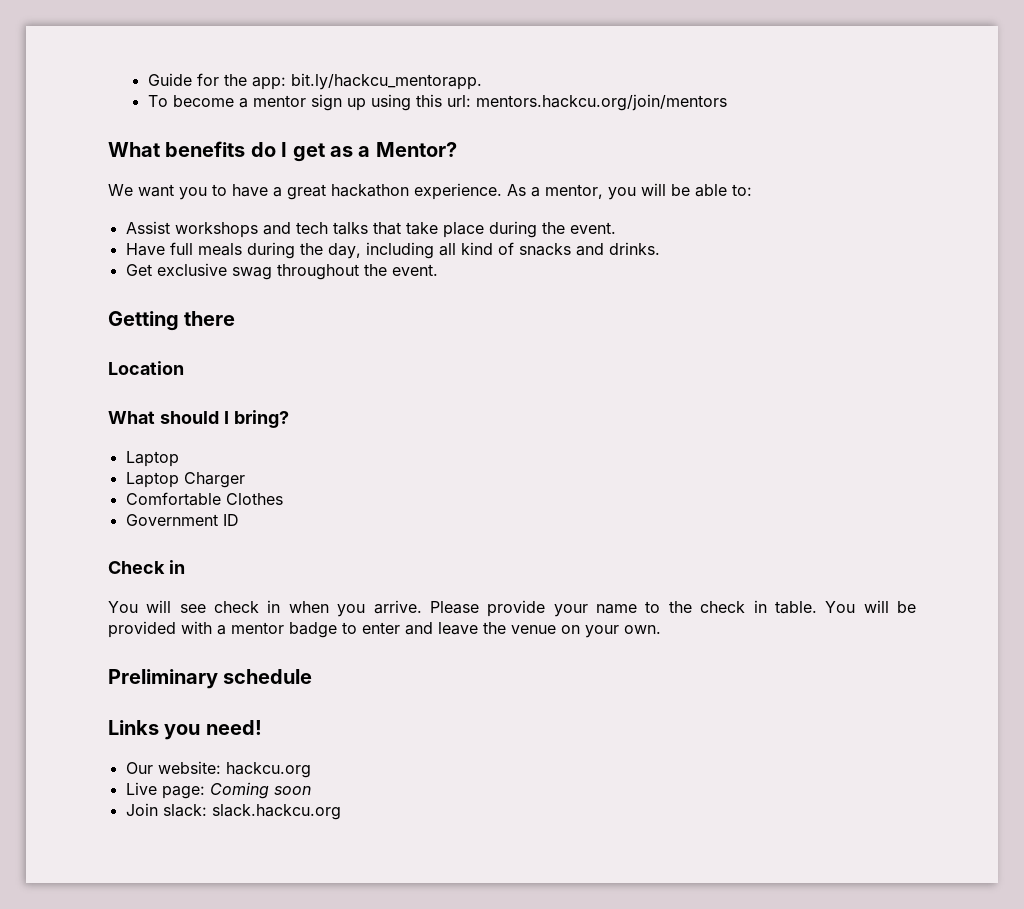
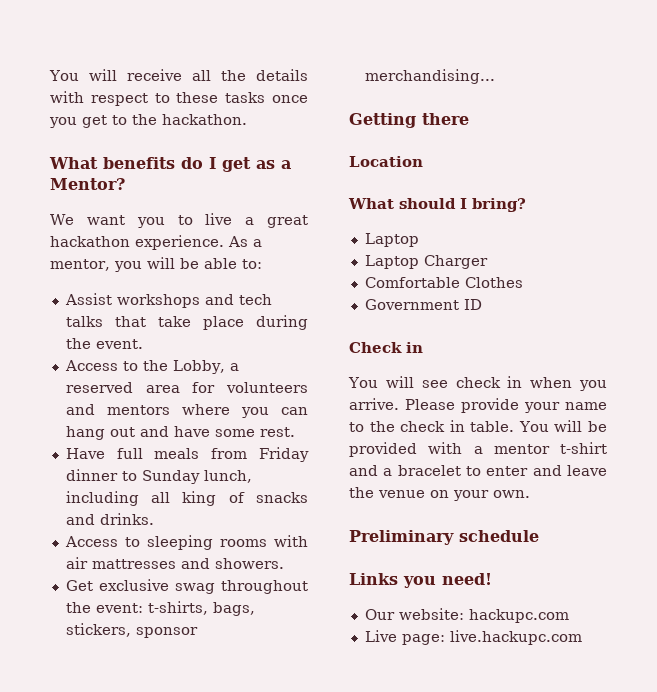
[147,73,482,90] [147,94,727,111] Guide for the app: bit.ly/hackcu_mentorapp. // To become a mentor sign up using this url: mentors.hackcu.org/join/mentors -> [49,69,308,81] [50,91,308,106] [49,114,247,128] You will receive all the details with respect to these tasks once you get to the hackathon.
[232,184,268,197] have -> [205,213,233,225] live
[125,242,361,259] Have full meals during the day, -> [64,360,239,374] [65,382,308,393] [65,404,308,418] [65,426,295,440] [65,447,309,462] [65,469,252,484] Access to the Lobby, a reserved area for volunteers and mentors where you can hang out and have some rest. // Have full meals from Friday dinner to Sunday lunch,
[460,242,493,255] kind -> [182,491,217,506] king
(660, 248) none -> [64,535,308,550] [65,557,284,569] // Access to sleeping rooms with air mattresses and showers.
[391,264,438,276] event. -> [95,601,255,616] [65,623,198,638] [364,69,495,84] event: t-shirts, bags, stickers, sponsor merchandising...
[289,622,337,638] badge -> [560,442,607,454] [349,465,461,476] t-shirt and a bracelet
[225,762,311,778] hackcu.org -> [468,609,569,623] hackupc.com
[209,782,311,799] [125,803,341,820] Coming soon // Join slack: slack.hackcu.org -> [449,630,582,645] live.hackupc.com

